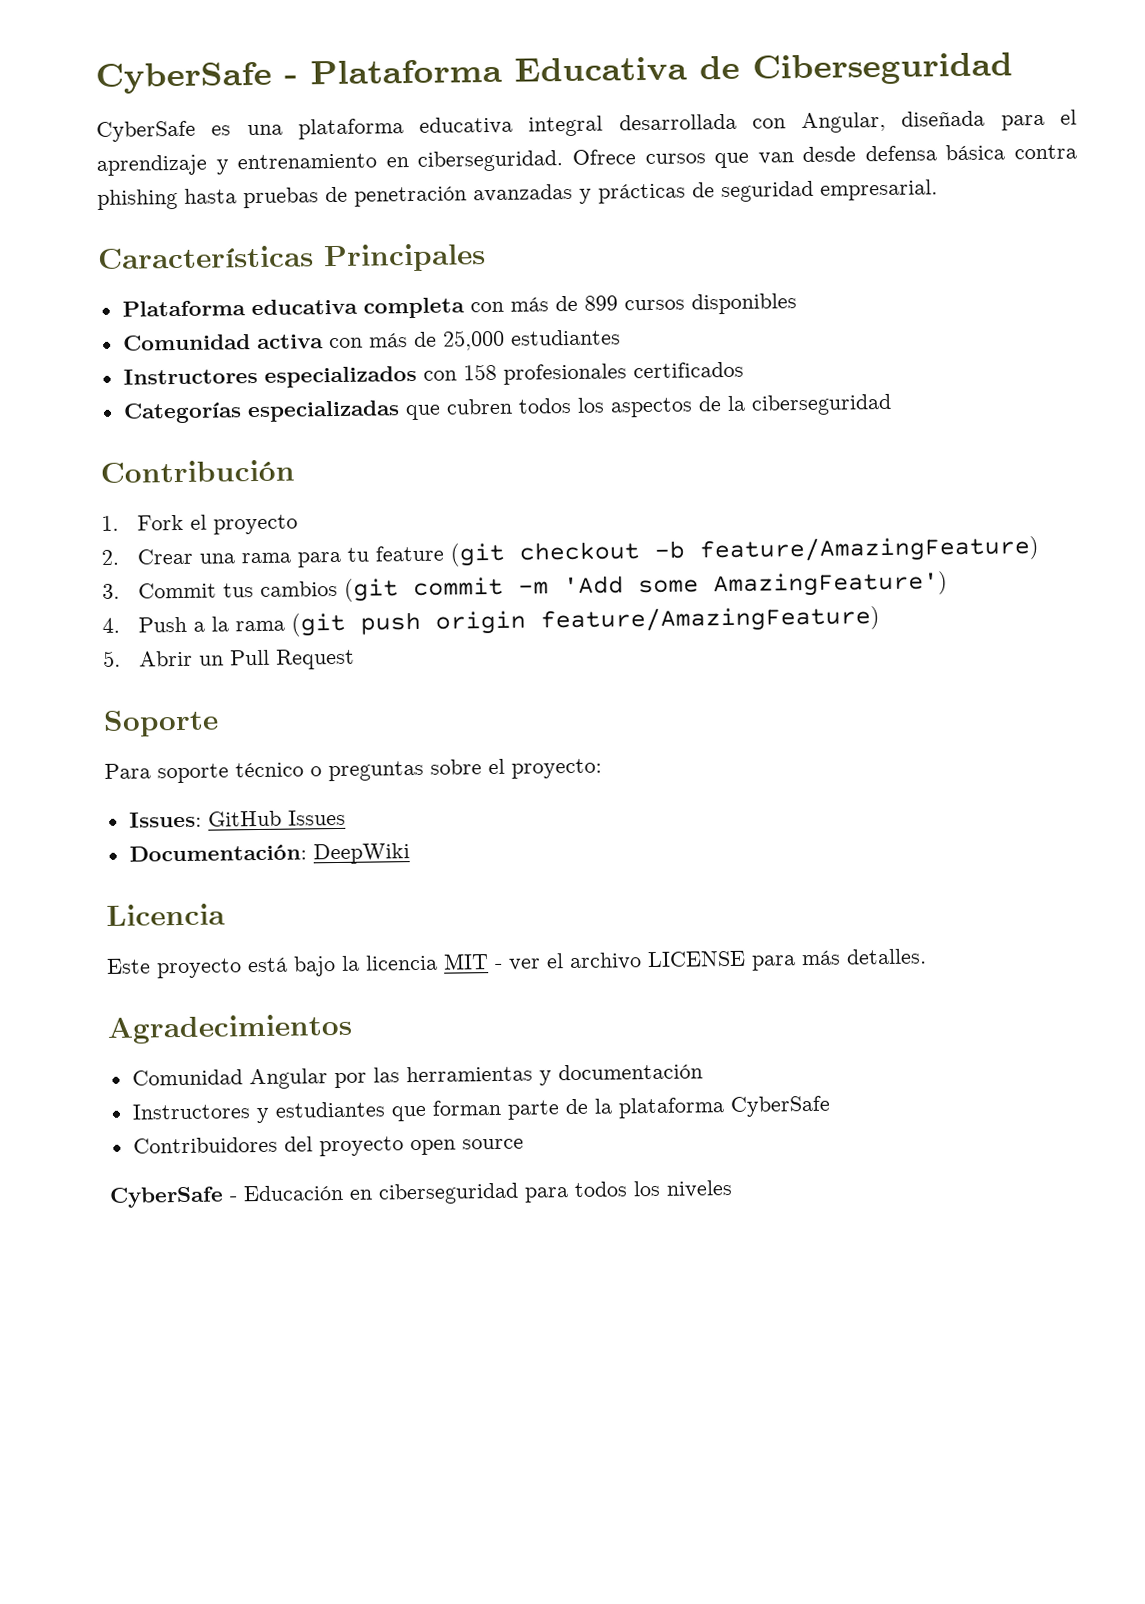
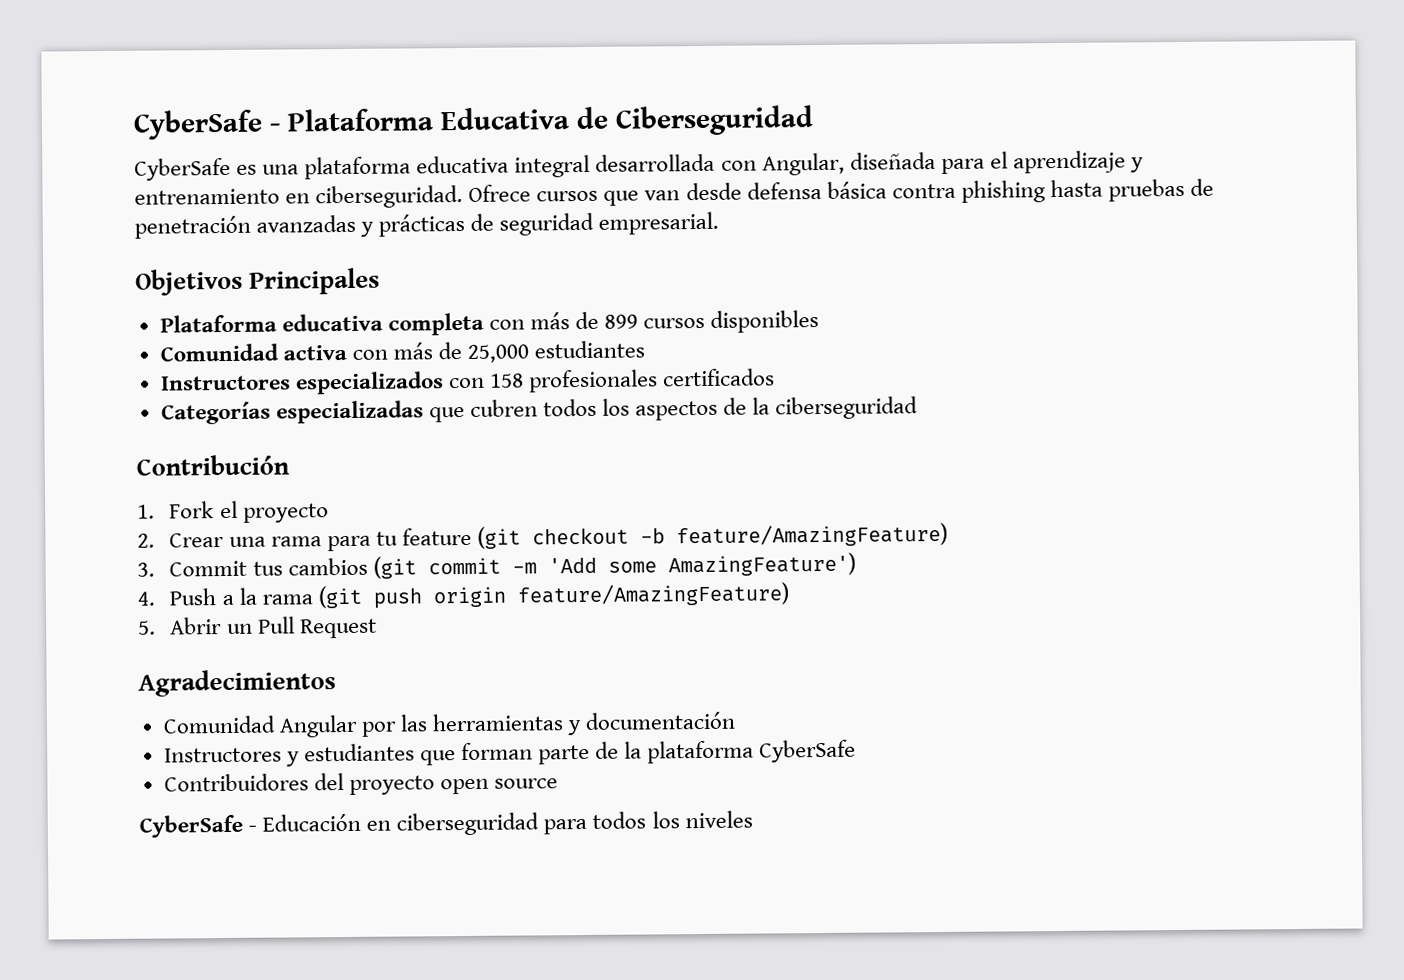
[97,245,314,269] Características -> [135,268,243,296] Objetivos
[103,709,219,737] [104,758,602,784] [128,809,346,828] [128,843,410,865] [106,903,226,926] [106,948,927,979] // Soporte // Para soporte técnico o preguntas sobre el proyecto: // Issues: GitHub Issues // Documentación: DeepWiki // Licencia // Este proyecto está bajo la licencia MIT - ver el archivo LICENSE para más detalles. -> (377, 628) none

